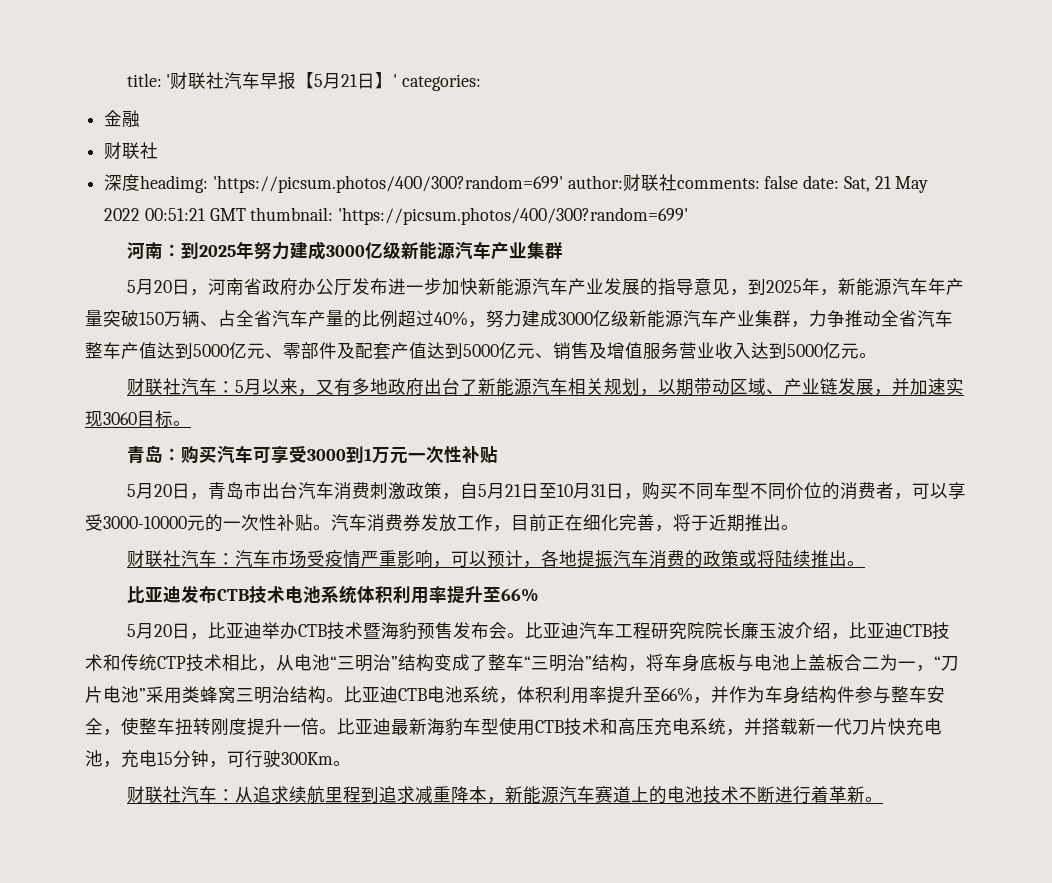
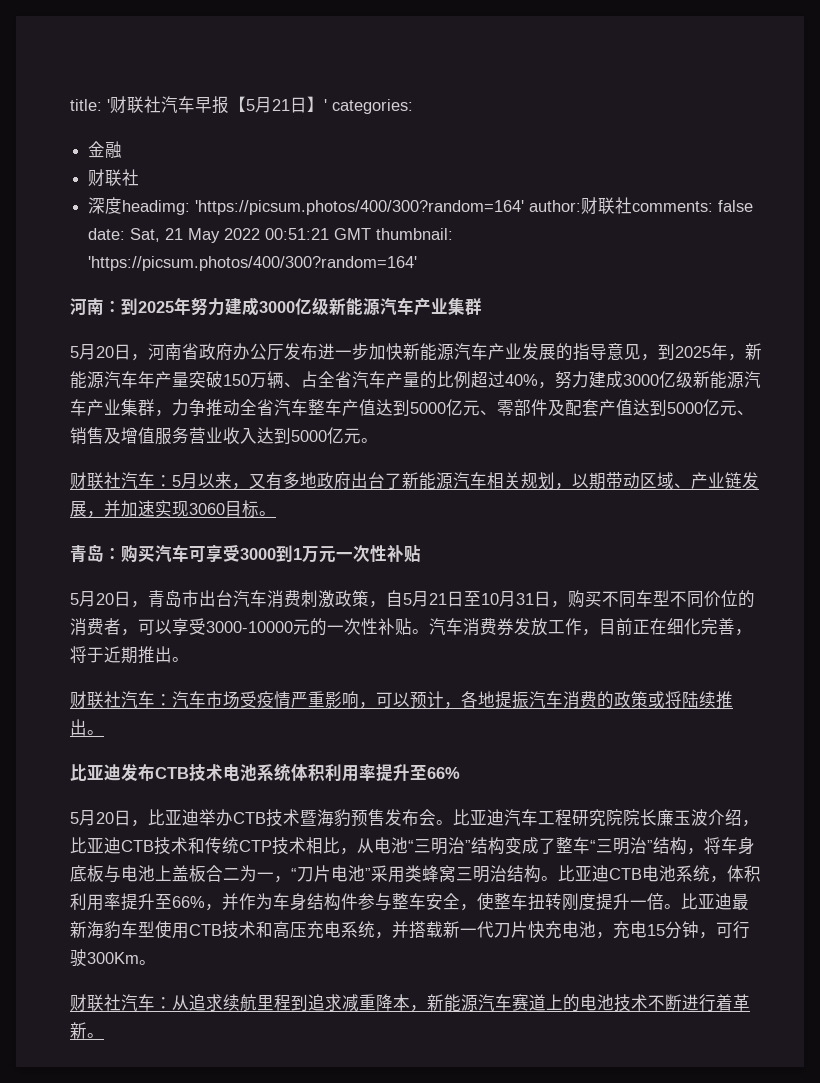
[212,175,563,193] 'https://picsum.photos/400/300?random=699' -> [195,200,525,215] 'https://picsum.photos/400/300?random=164'
[338,207,689,225] 'https://picsum.photos/400/300?random=699' -> [88,256,418,271] 'https://picsum.photos/400/300?random=164'

